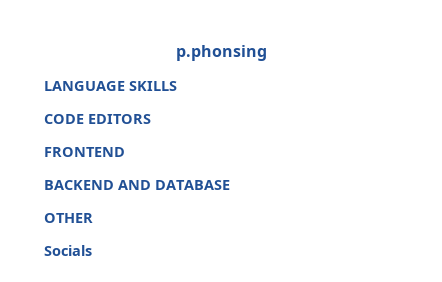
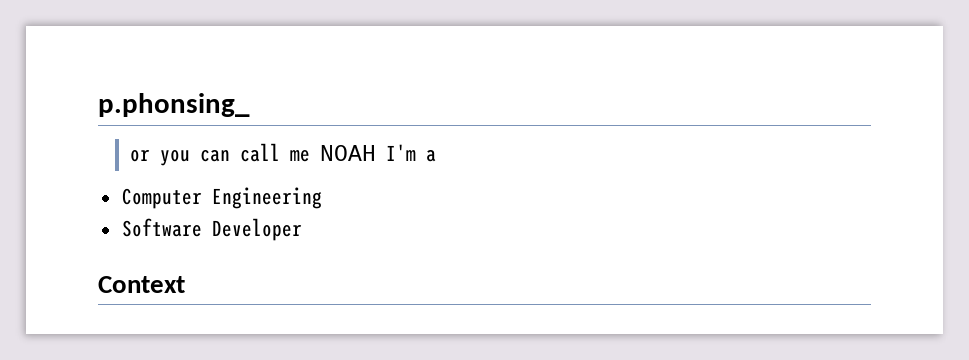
[175,45,267,61] [44,81,177,91] [44,114,151,124] [44,147,125,157] [44,180,230,190] [44,213,93,223] [44,245,92,256] p.phonsing // LANGUAGE SKILLS // CODE EDITORS // FRONTEND // BACKEND AND DATABASE // OTHER // Socials -> [98,93,250,117] [130,143,437,166] [121,187,322,209] [121,218,302,241] [98,276,185,293] p.phonsing_ // or you can call me NOAH I'm a // Computer Engineering // Software Developer // Context

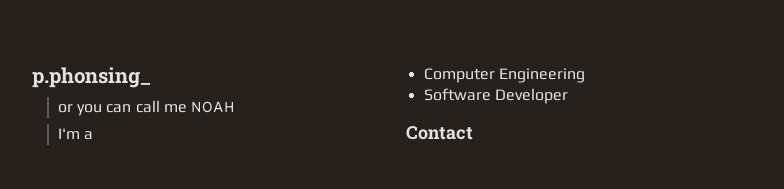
(377, 153) none -> (236, 107) //
[98,276,185,293] Context -> [406,126,473,140] Contact

